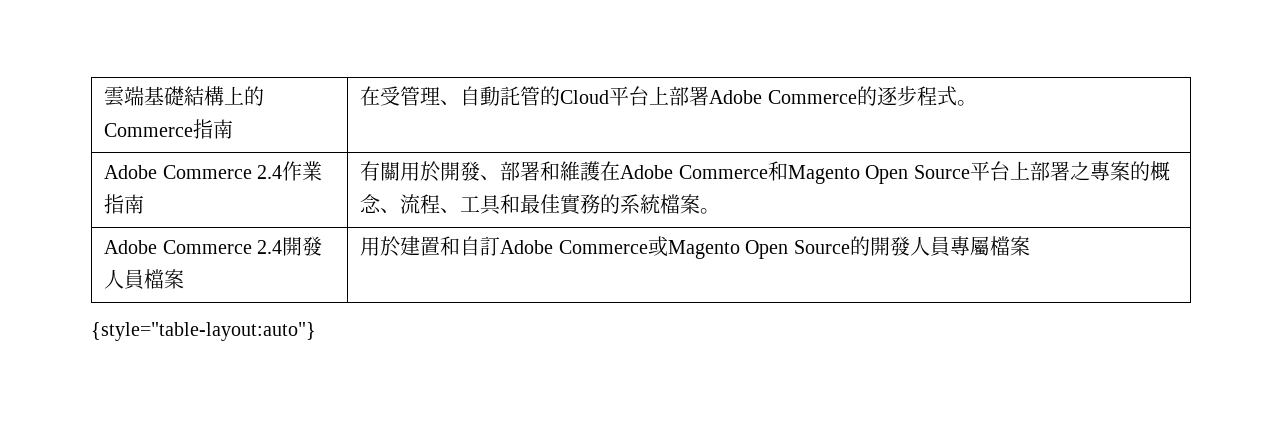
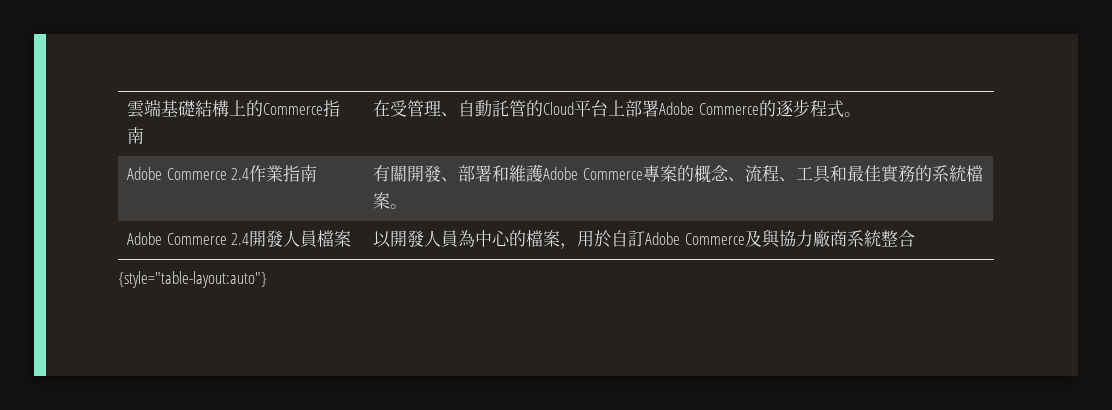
[400,161,441,182] 用於 -> (408, 173) none
[600,161,1090,184] 在Adobe Commerce和Magento Open Source平台上部署之 -> [543,167,643,180] Adobe Commerce
[360,236,1030,259] 用於建置和自訂Adobe Commerce或Magento Open Source的開發人員專屬檔案 -> [373,230,915,249] 以開發人員為中心的檔案，用於自訂Adobe Commerce及與協力廠商系統整合

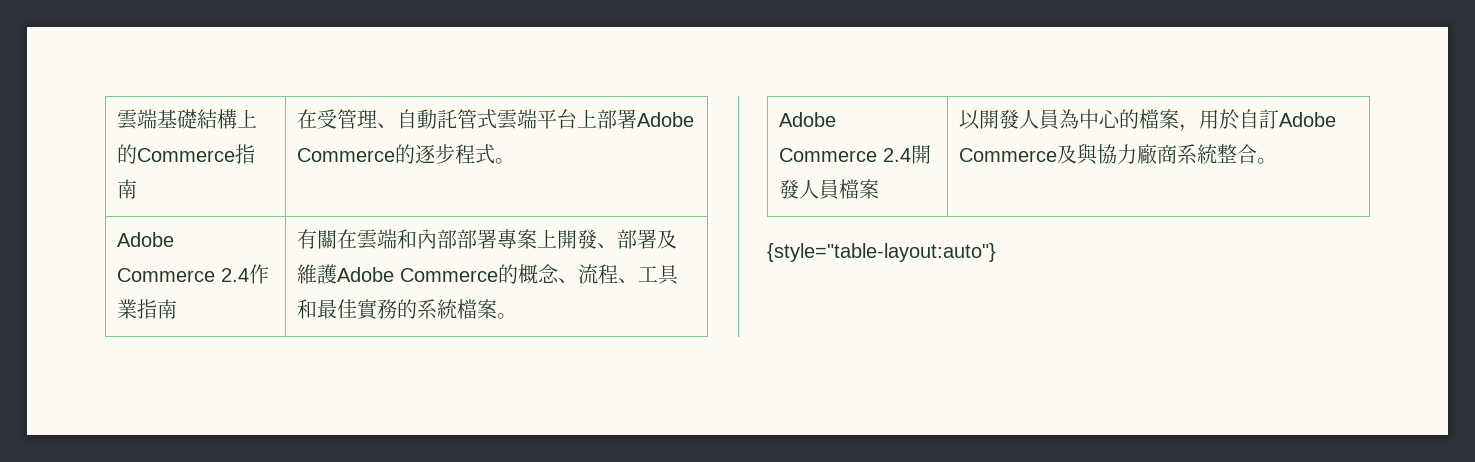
[526,100,575,117] 的Cloud -> [476,109,537,130] 式雲端
(408, 173) none -> [336,229,557,250] 在雲端和內部部署專案上
[492,165,510,182] 和 -> [656,230,677,249] 及
[642,165,677,182] 專案 -> (498, 275) none
(915, 238) none -> [1256,158,1277,164] 。

